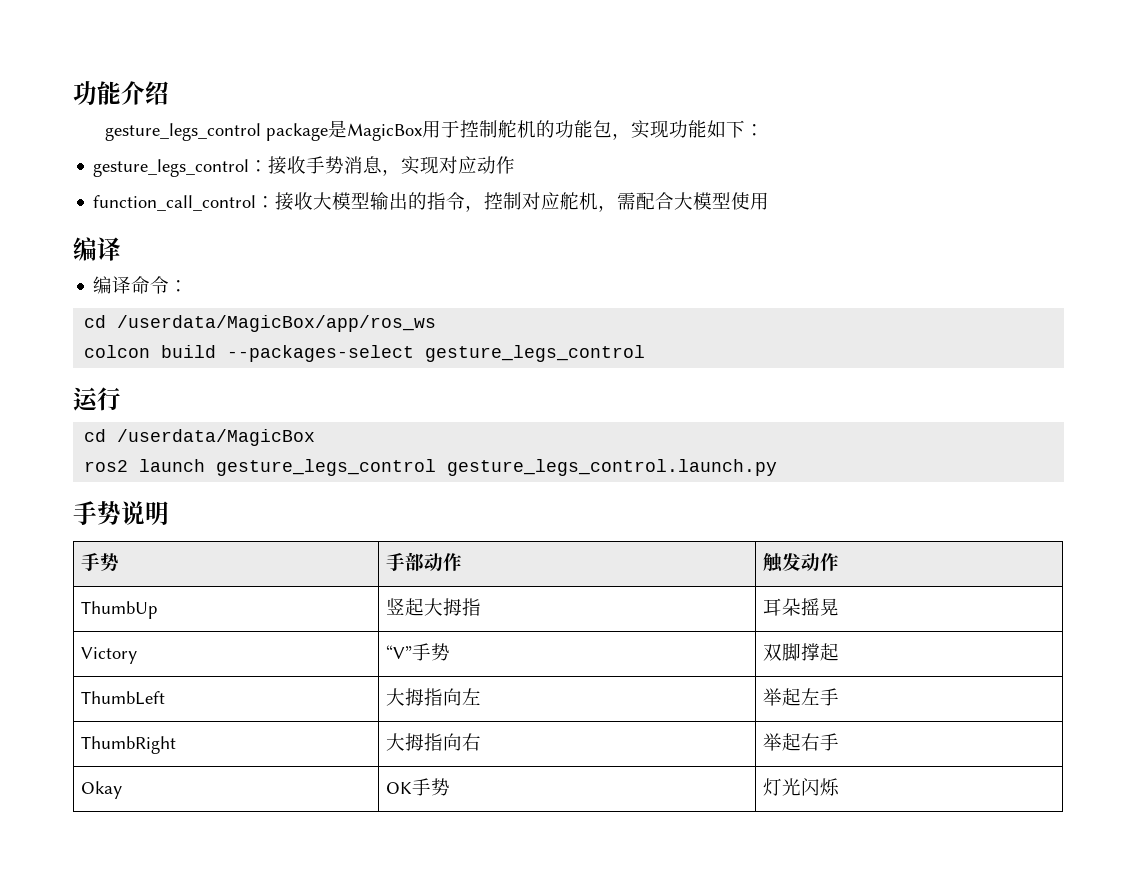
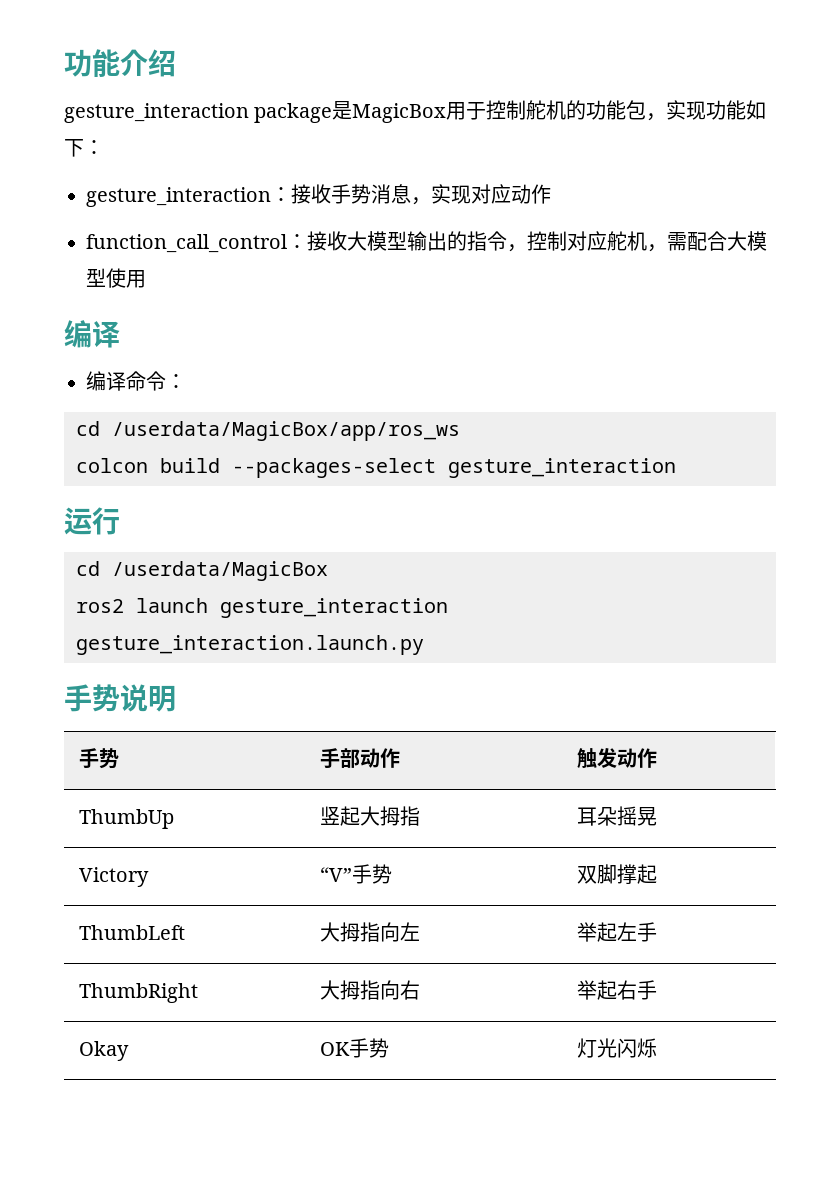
[105,123,262,141] gesture_legs_control -> [64,103,249,123] gesture_interaction
[93,159,250,177] gesture_legs_control -> [86,187,271,207] gesture_interaction
[425,345,646,362] gesture_legs_control -> [448,458,676,478] gesture_interaction
[216,459,778,476] gesture_legs_control gesture_legs_control.launch.py -> [220,598,448,618] [76,635,424,655] gesture_interaction gesture_interaction.launch.py

